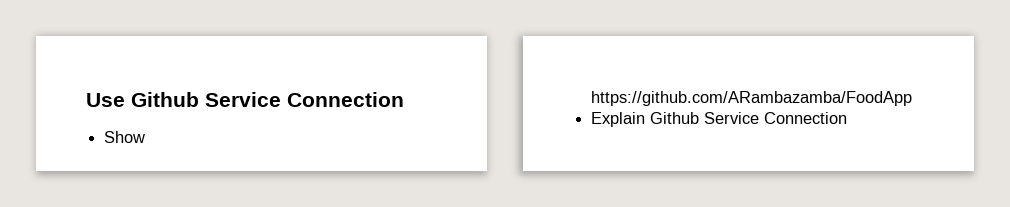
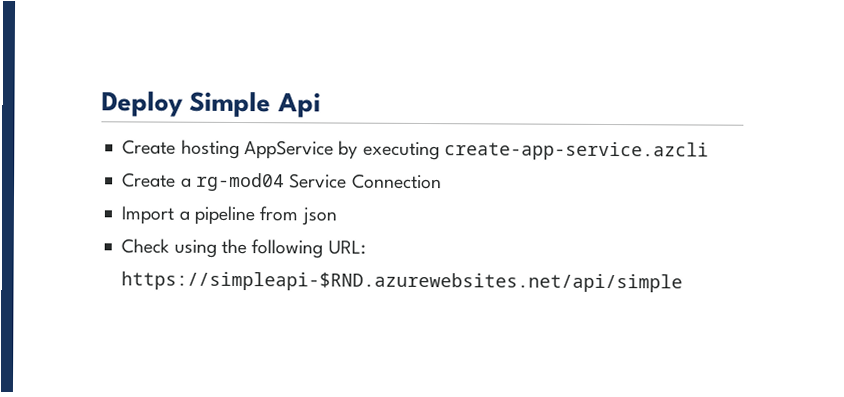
[86,92,404,107] [104,131,146,143] [591,91,913,106] [591,112,848,127] Use Github Service Connection // Show https://github.com/ARambazamba/FoodApp // Explain Github Service Connection -> [101,91,321,118] [122,139,709,161] [122,172,442,192] [121,205,337,226] [121,238,366,259] [121,271,684,293] Deploy Simple Api // Create hosting AppService by executing create-app-service.azcli // Create a rg-mod04 Service Connection // Import a pipeline from json // Check using the following URL: https://simpleapi-$RND.azurewebsites.net/api/simple

